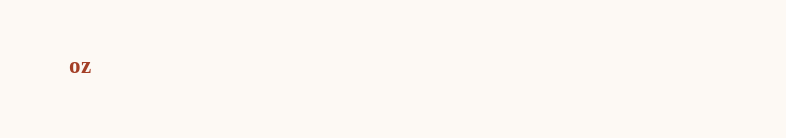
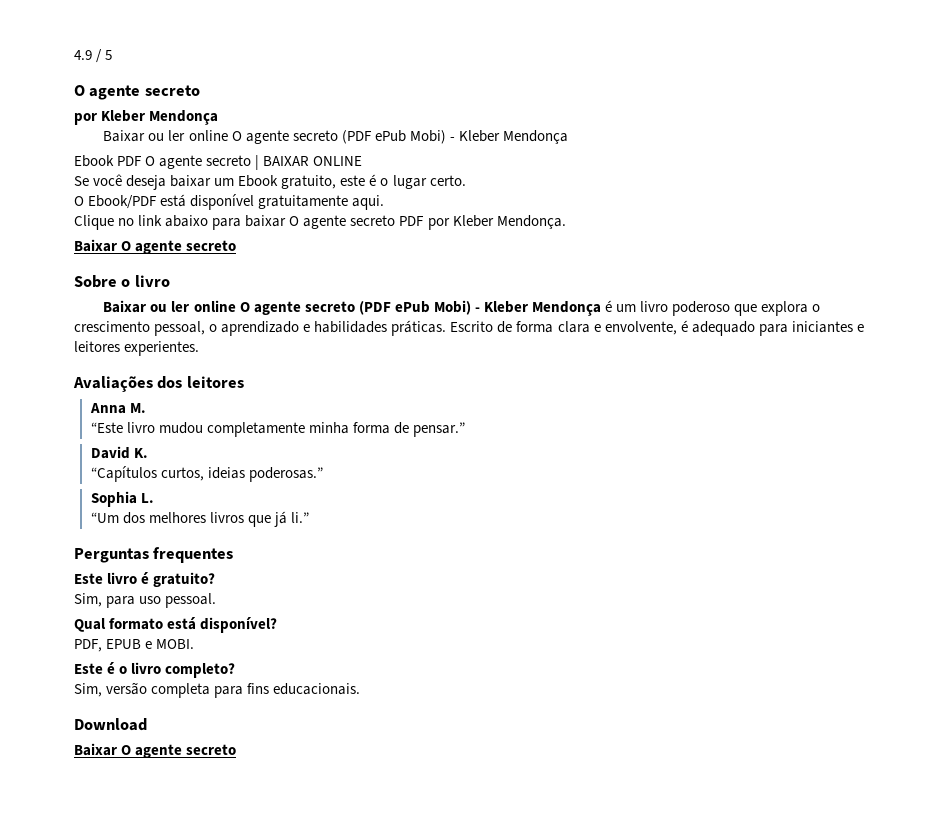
[69,62,91,73] oz -> [74,49,113,63] [74,85,200,100] [74,110,219,125] [103,130,568,144] [74,155,363,170] [74,174,466,190] [74,194,385,210] [74,215,566,230] [74,239,237,254] [74,275,170,288] [103,300,821,316] [74,320,864,336] [74,341,200,356] [73,376,244,392] [89,403,146,414] [90,422,465,437] [90,446,148,459] [90,466,323,482] [90,491,154,507] [90,511,309,527] [74,547,234,563] [74,572,216,587] [74,593,217,608] [74,617,278,633] [74,639,195,652] [74,662,236,678] [74,682,361,698] [74,718,147,731] [74,743,237,758] 4.9 / 5 // O agente secreto // por Kleber Mendonça // Baixar ou ler online O agente secreto (PDF ePub Mobi) - Kleber Mendonça // Ebook PDF O agente secreto | BAIXAR ONLINE // Se você deseja baixar um Ebook gratuito, este é o lugar certo. // O Ebook/PDF está disponível gratuitamente aqui. // Clique no link abaixo para baixar O agente secreto PDF por Kleber Mendonça. // Baixar O agente secreto // Sobre o livro // Baixar ou ler online O agente secreto (PDF ePub Mobi) - Kleber Mendonça é um livro poderoso que explora o crescimento pessoal, o aprendizado e habilidades práticas. Escrito de forma clara e envolvente, é adequado para iniciantes e leitores experientes. // Avaliações dos leitores // Anna M. // “Este livro mudou completamente minha forma de pensar.” // David K. // “Capítulos curtos, ideias poderosas.” // Sophia L. // “Um dos melhores livros que já li.” // Perguntas frequentes // Este livro é gratuito? // Sim, para uso pessoal. // Qual formato está disponível? // PDF, EPUB e MOBI. // Este é o livro completo? // Sim, versão completa para fins educacionais. // Download // Baixar O agente secreto

